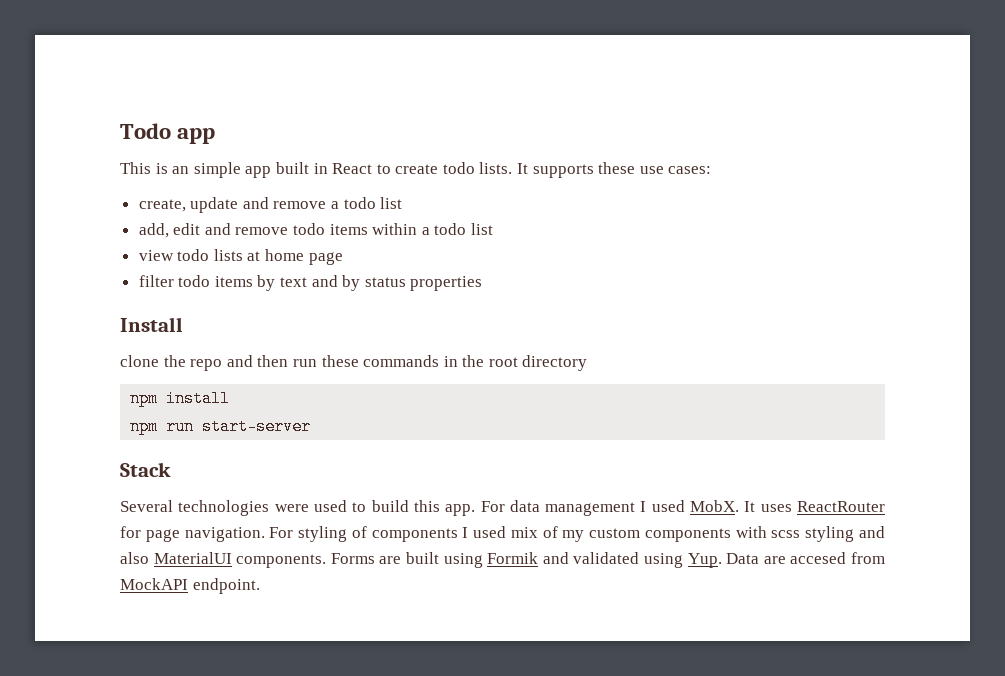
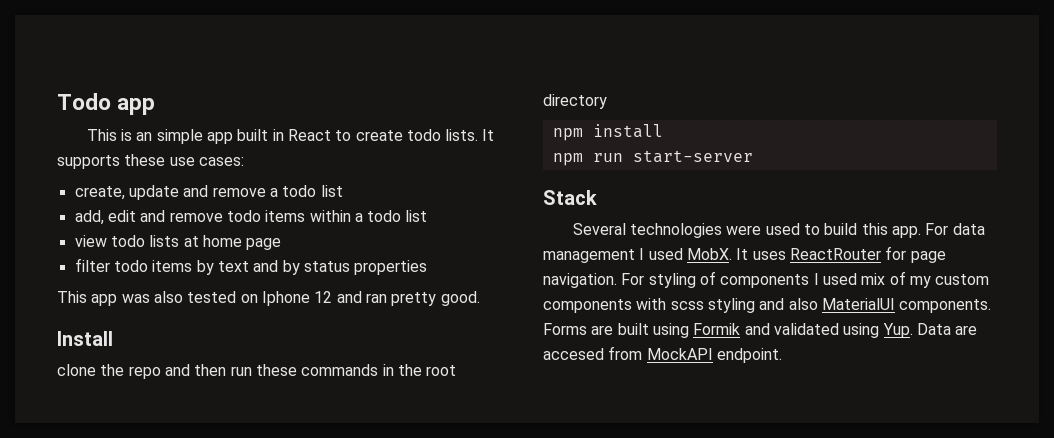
(483, 283) none -> [57,291,480,306] // This app was also tested on Iphone 12 and ran pretty good.

